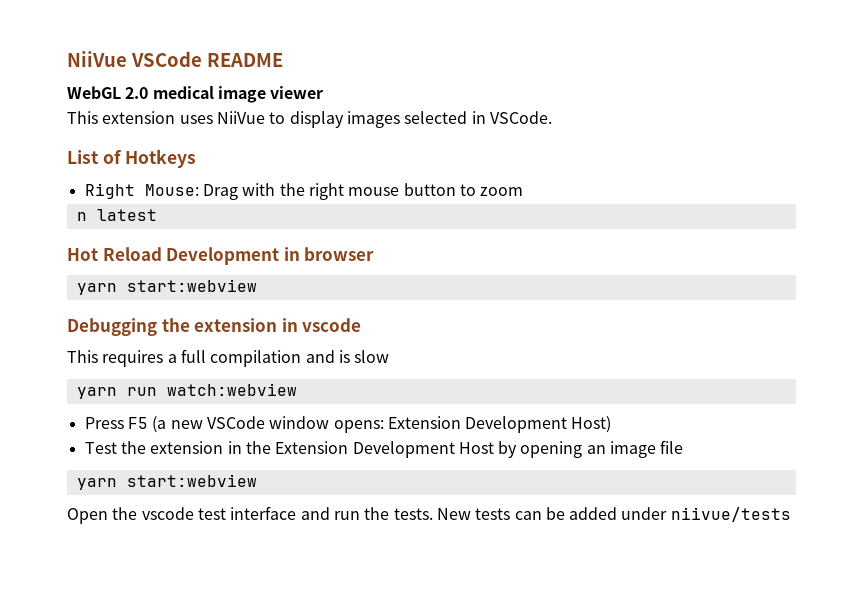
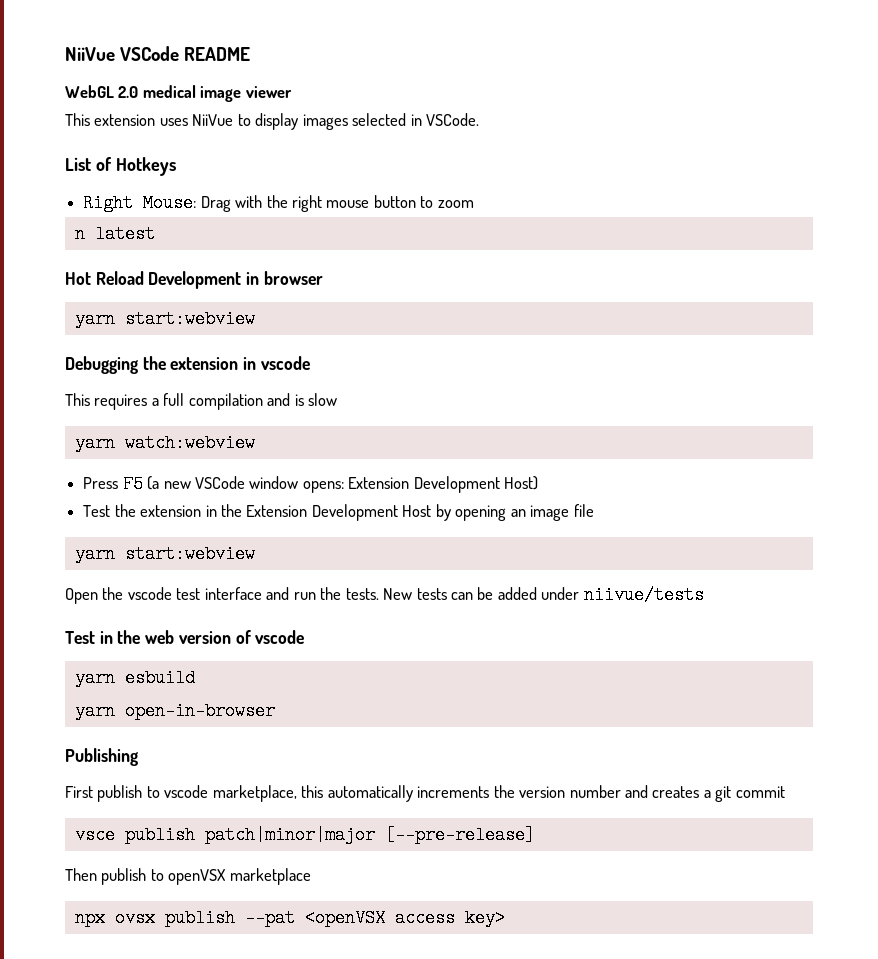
[126,387,157,396] run -> (115, 443) none
(791, 514) none -> [65,630,305,644] [74,669,195,687] [74,702,275,720] [65,748,138,766] [65,785,785,802] [74,826,535,844] [65,868,311,885] [74,909,505,927] // Test in the web version of vscode // yarn esbuild // yarn open-in-browser // Publishing // First publish to vscode marketplace, this automatically increments the version number and creates a git commit // vsce publish patch|minor|major [--pre-release] // Then publish to openVSX marketplace // npx ovsx publish --pat <openVSX access key>

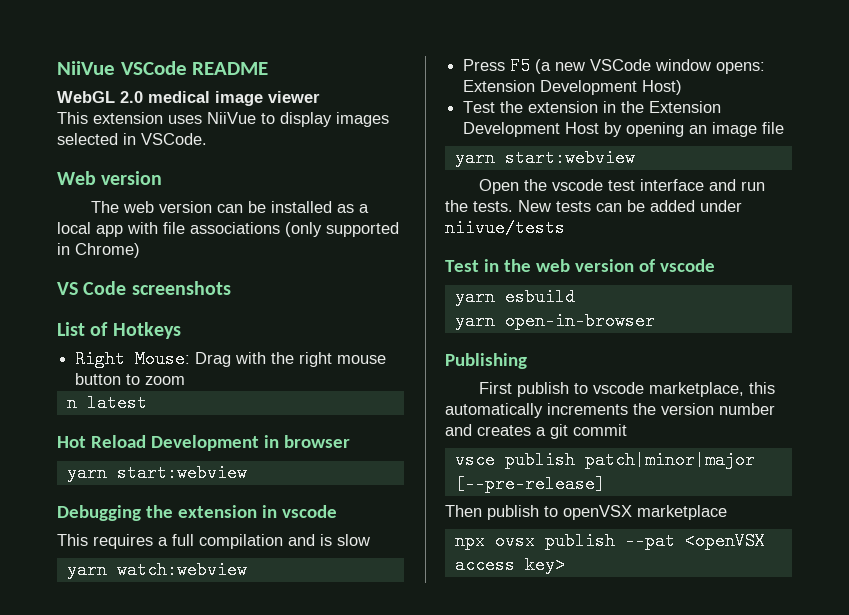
(480, 119) none -> [57,171,163,185] [90,201,369,213] [57,222,399,237] [57,243,140,258] [57,281,231,295] // Web version // The web version can be installed as a local app with file associations (only supported in Chrome) // VS Code screenshots

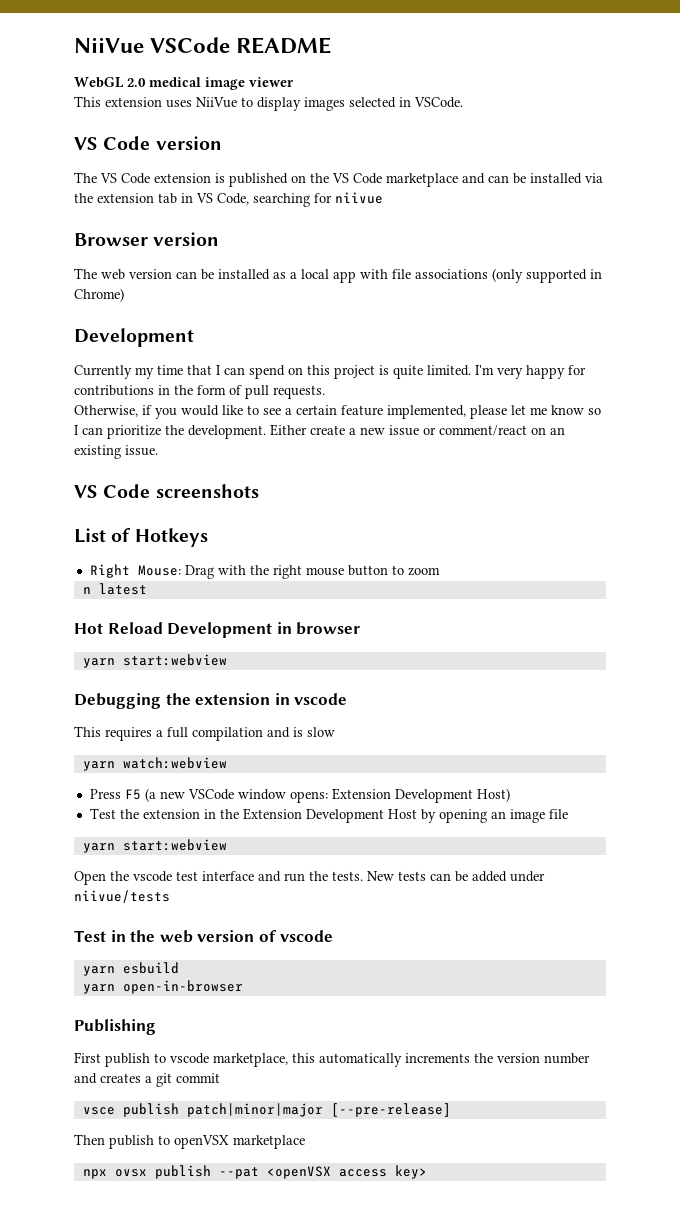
[57,171,96,185] Web -> [74,136,222,150] [74,172,603,187] [74,192,383,207] [74,233,148,246] VS Code version // The VS Code extension is published on the VS Code marketplace and can be installed via the extension tab in VS Code, searching for niivue // Browser
(140, 250) none -> [74,328,194,347] [74,365,586,379] [74,385,325,399] [74,405,601,419] [74,424,565,439] [74,445,158,459] // Development // Currently my time that I can spend on this project is quite limited. I'm very happy for contributions in the form of pull requests. // Otherwise, if you would like to see a certain feature implemented, please let me know so I can prioritize the development. Either create a new issue or comment/react on an existing issue.

